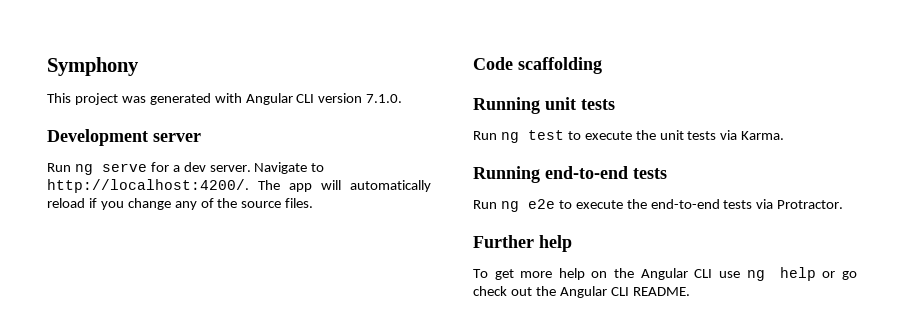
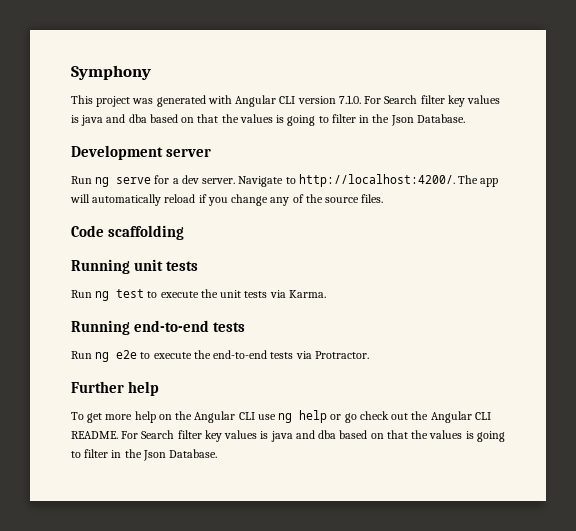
(403, 98) none -> [364,95,501,107] [71,114,465,126] For Search filter key values is java and dba based on that the values is going to filter in the Json Database.
(690, 291) none -> [121,430,505,442] [71,449,218,461] For Search filter key values is java and dba based on that the values is going to filter in the Json Database.

